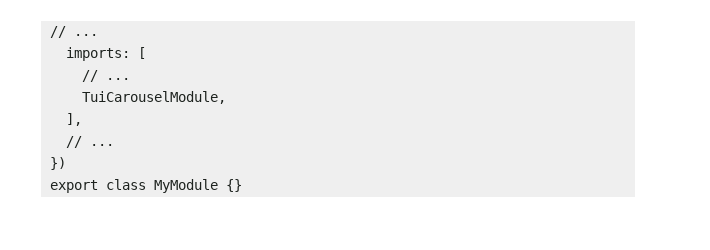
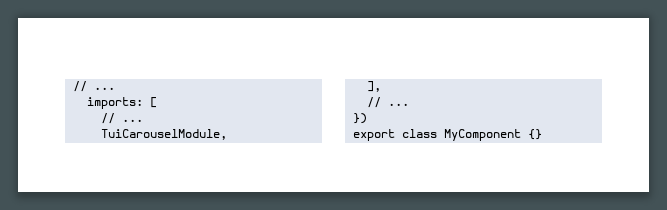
[153,179,218,193] MyModule -> [443,129,521,141] MyComponent

